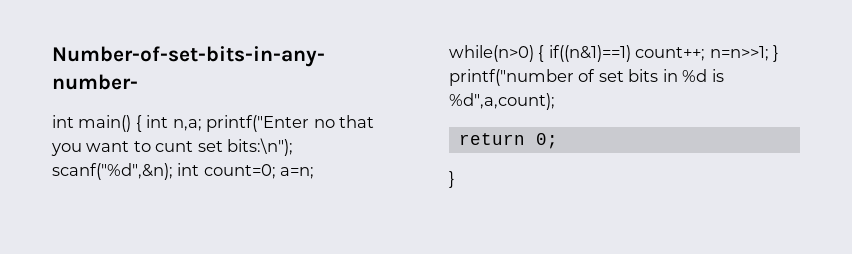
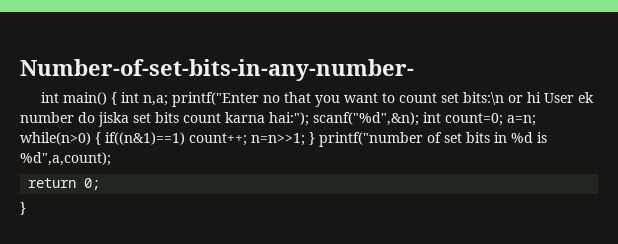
[155,138,294,156] cunt set bits:\n"); -> [398,92,594,105] [20,112,309,127] count set bits:\n or hi User ek number do jiska set bits count karna hai:");

